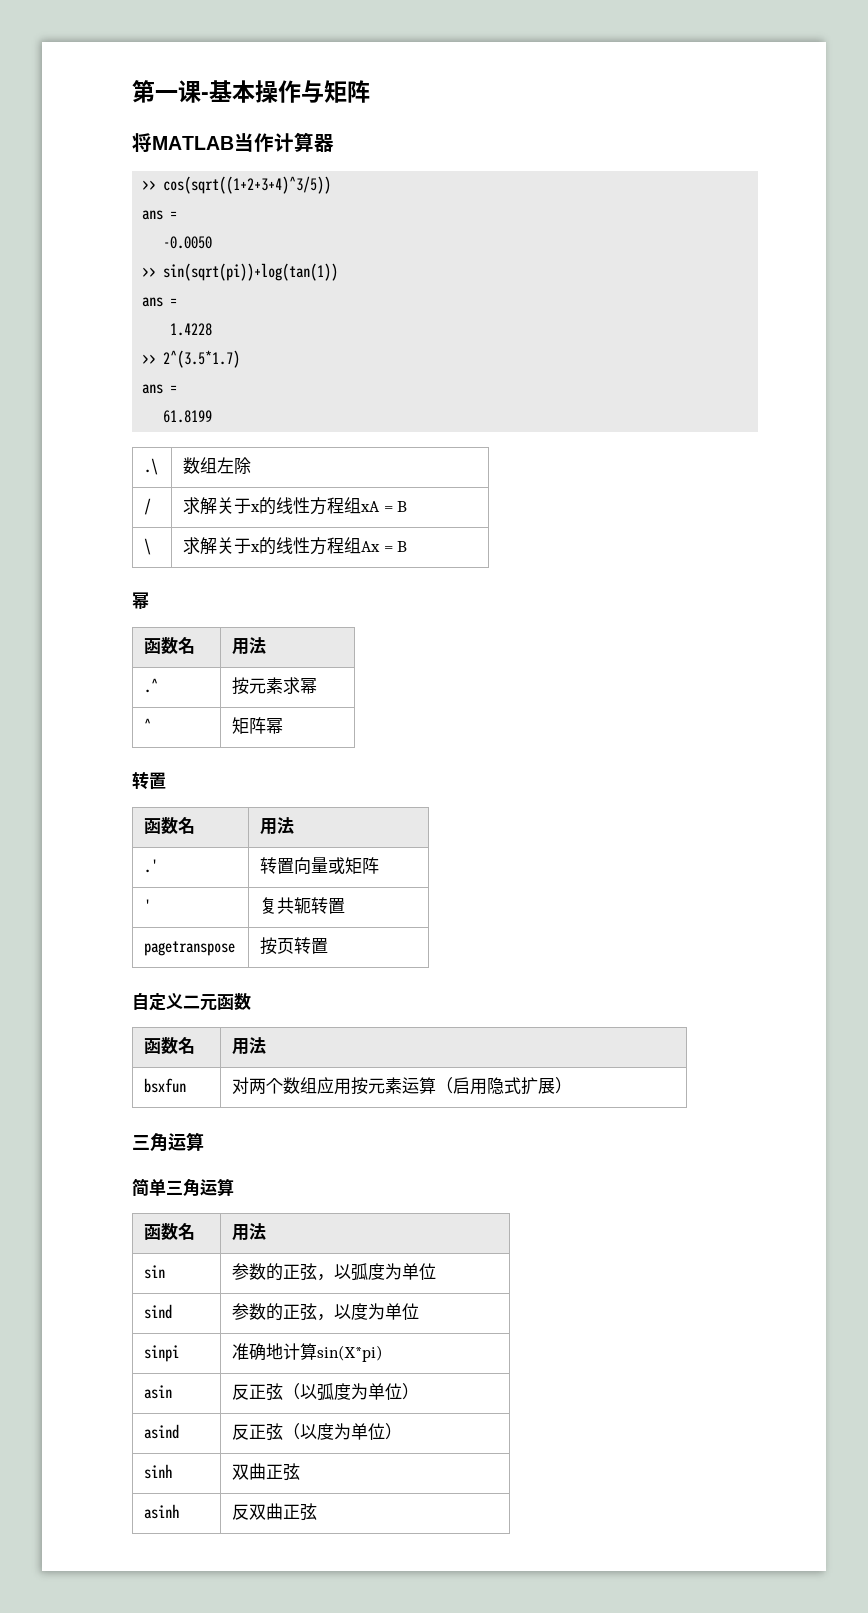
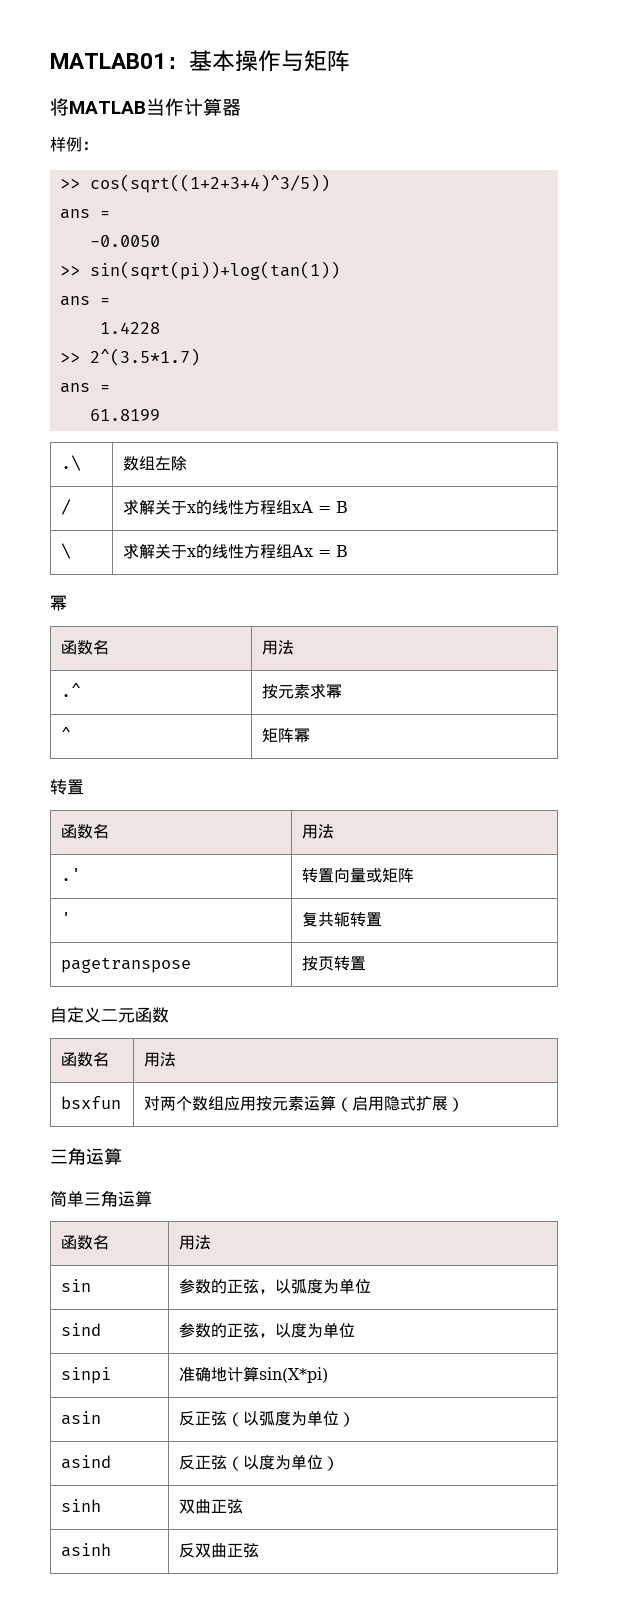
[132,80,209,103] 第一课- -> [50,53,189,69] MATLAB01：
(334, 143) none -> [50,137,98,152] // 样例：

